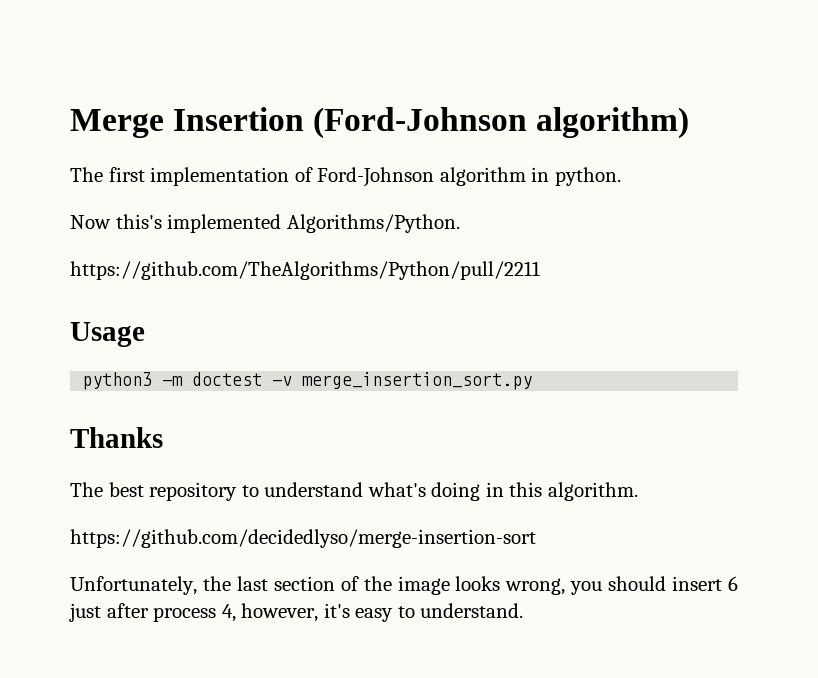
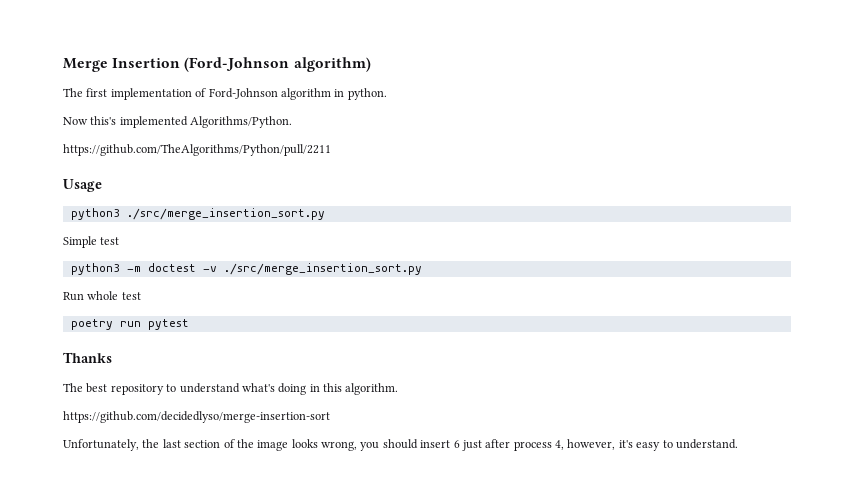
(145, 334) none -> [70,208,325,220] [63,236,120,248] // python3 ./src/merge_insertion_sort.py // Simple test
[302,372,533,390] merge_insertion_sort.py -> [223,263,422,275] [63,291,141,301] [70,319,189,330] ./src/merge_insertion_sort.py // Run whole test // poetry run pytest

